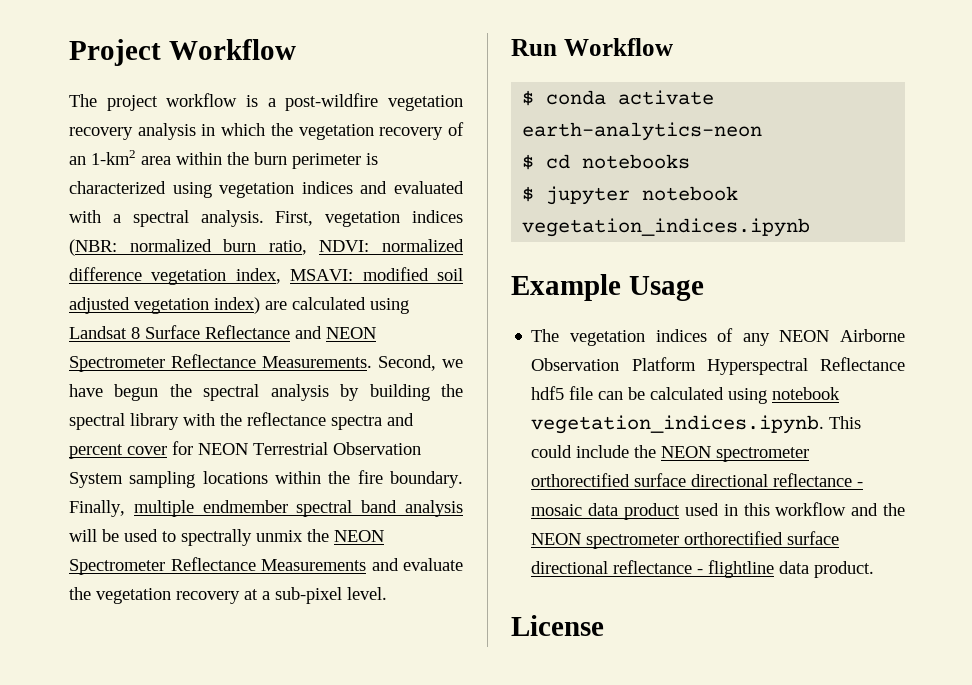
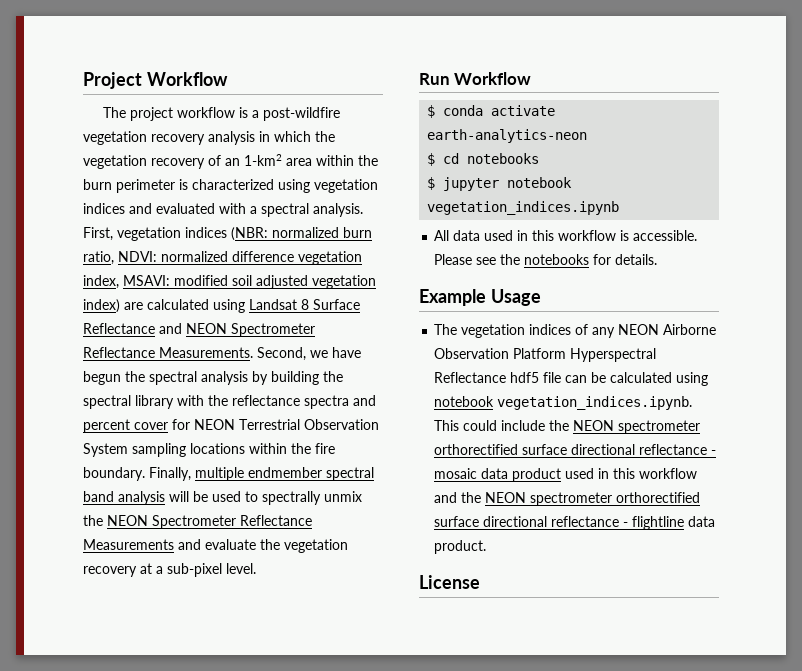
(811, 227) none -> [434,230,698,241] [434,254,658,265] // All data used in this workflow is accessible. Please see the notebooks for details.

